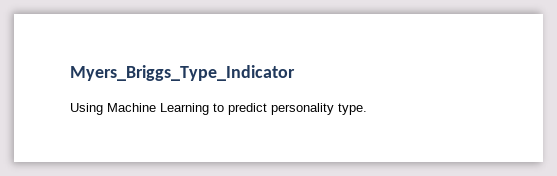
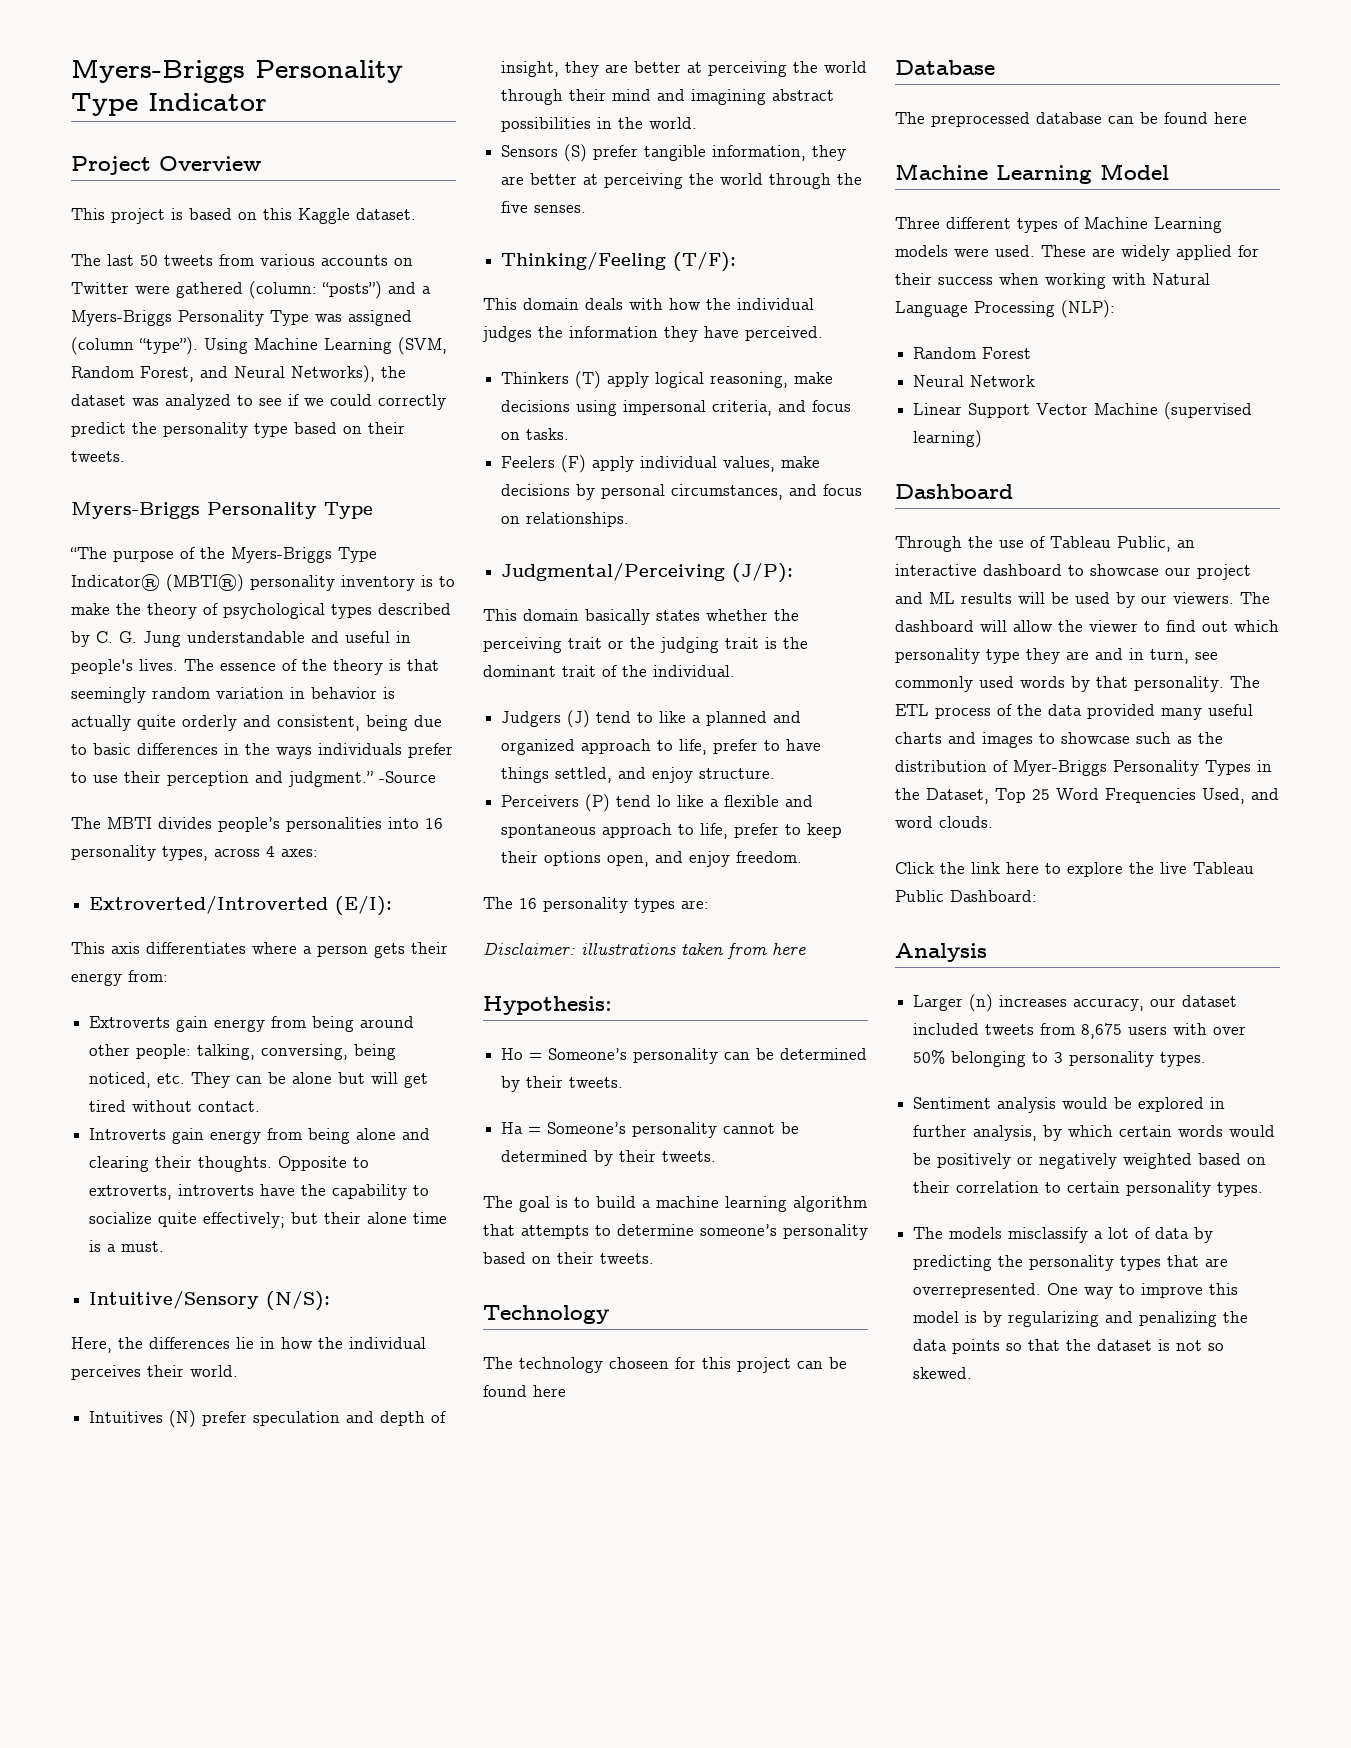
[70,65,295,81] [70,103,367,115] Myers_Briggs_Type_Indicator // Using Machine Learning to predict personality type. -> [71,59,403,83] [71,93,267,116] [71,156,261,175] [71,208,416,224] [71,254,413,266] [71,281,431,299] [71,310,412,326] [71,337,447,355] [71,365,406,383] [71,394,446,410] [71,422,405,438] [71,451,125,462] [71,502,373,519] [70,547,377,563] [71,574,455,592] [71,603,451,619] [71,631,411,647] [71,659,439,675] [71,687,395,703] [71,715,442,731] [71,743,453,759] [71,771,436,787] [71,817,443,832] [71,845,318,861] [89,895,393,916] [71,942,448,958] [71,970,168,986] [89,1016,415,1032] [89,1044,397,1060] [89,1072,429,1088] [89,1100,261,1112] [89,1128,431,1144] [89,1156,370,1172] [89,1184,430,1200] [89,1212,448,1228] [89,1240,165,1252] [89,1290,331,1311] [71,1337,426,1353] [71,1365,238,1380] [89,1410,447,1428] [501,61,868,77] [501,89,835,105] [501,117,698,132] [501,144,847,162] [501,173,863,189] [501,201,587,213] [501,251,737,272] [483,298,814,310] [482,326,823,342] [501,371,834,389] [501,400,852,416] [501,428,570,440] [501,455,821,473] [501,484,863,500] [501,512,630,527] [501,562,794,583] [483,609,799,625] [483,637,808,653] [483,665,735,677] [501,710,802,728] [501,739,822,755] [501,767,776,783] [501,794,814,812] [501,823,843,839] [501,851,803,867] [483,897,709,913] [483,942,806,959] [483,996,612,1015] [501,1048,868,1064] [501,1076,624,1092] [501,1122,800,1138] [501,1150,717,1166] [483,1196,867,1212] [483,1224,868,1240] [483,1252,654,1264] [483,1305,609,1324] [483,1357,847,1373] [483,1385,566,1397] [895,60,995,75] [895,112,1247,127] [895,163,1169,184] [895,217,1222,233] [895,245,1259,261] [895,273,1210,289] [895,300,1115,318] [913,347,1032,359] [913,375,1036,387] [913,402,1253,420] [913,430,983,448] [895,484,1013,499] [895,536,1195,552] [895,564,1251,580] [895,592,1270,608] [895,620,1279,632] [895,648,1218,664] [895,676,1260,692] [895,704,1253,720] [895,732,1223,748] [895,760,1272,776] [895,788,1279,804] [895,816,993,828] [895,862,1254,877] [895,890,1037,902] [895,943,987,962] [913,994,1238,1012] [913,1023,1247,1039] [913,1050,1207,1067] [913,1097,1226,1113] [913,1125,1276,1141] [913,1153,1267,1169] [913,1181,1264,1197] [913,1227,1214,1243] [913,1255,1229,1271] [913,1283,1239,1299] [913,1311,1249,1327] [913,1339,1225,1354] [913,1367,973,1379] Myers-Briggs Personality Type Indicator // Project Overview // This project is based on this Kaggle dataset. // The last 50 tweets from various accounts on Twitter were gathered (column: “posts”) and a Myers-Briggs Personality Type was assigned (column “type”). Using Machine Learning (SVM, Random Forest, and Neural Networks), the dataset was analyzed to see if we could correctly predict the personality type based on their tweets. // Myers-Briggs Personality Type // “The purpose of the Myers-Briggs Type Indicator® (MBTI®) personality inventory is to make the theory of psychological types described by C. G. Jung understandable and useful in people's lives. The essence of the theory is that seemingly random variation in behavior is actually quite orderly and consistent, being due to basic differences in the ways individuals prefer to use their perception and judgment.” -Source // The MBTI divides people’s personalities into 16 personality types, across 4 axes: // Extroverted/Introverted (E/I): // This axis differentiates where a person gets their energy from: // Extroverts gain energy from being around other people: talking, conversing, being noticed, etc. They can be alone but will get tired without contact. // Introverts gain energy from being alone and clearing their thoughts. Opposite to extroverts, introverts have the capability to socialize quite effectively; but their alone time is a must. // Intuitive/Sensory (N/S): // Here, the differences lie in how the individual perceives their world. // Intuitives (N) prefer speculation and depth of insight, they are better at perceiving the world through their mind and imagining abstract possibilities in the world. // Sensors (S) prefer tangible information, they are better at perceiving the world through the five senses. // Thinking/Feeling (T/F): // This domain deals with how the individual judges the information they have perceived. // Thinkers (T) apply logical reasoning, make decisions using impersonal criteria, and focus on tasks. // Feelers (F) apply individual values, make decisions by personal circumstances, and focus on relationships. // Judgmental/Perceiving (J/P): // This domain basically states whether the perceiving trait or the judging trait is the dominant trait of the individual. // Judgers (J) tend to like a planned and organized approach to life, prefer to have things settled, and enjoy structure. // Perceivers (P) tend lo like a flexible and spontaneous approach to life, prefer to keep their options open, and enjoy freedom. // The 16 personality types are: // Disclaimer: illustrations taken from here // Hypothesis: // Ho = Someone’s personality can be determined by their tweets. // Ha = Someone’s personality cannot be determined by their tweets. // The goal is to build a machine learning algorithm that attempts to determine someone’s personality based on their tweets. // Technology // The technology choseen for this project can be found here // Database // The preprocessed database can be found here // Machine Learning Model // Three different types of Machine Learning models were used. These are widely applied for their success when working with Natural Language Processing (NLP): // Random Forest // Neural Network // Linear Support Vector Machine (supervised learning) // Dashboard // Through the use of Tableau Public, an interactive dashboard to showcase our project and ML results will be used by our viewers. The dashboard will allow the viewer to find out which personality type they are and in turn, see commonly used words by that personality. The ETL process of the data provided many useful charts and images to showcase such as the distribution of Myer-Briggs Personality Types in the Dataset, Top 25 Word Frequencies Used, and word clouds. // Click the link here to explore the live Tableau Public Dashboard: // Analysis // Larger (n) increases accuracy, our dataset included tweets from 8,675 users with over 50% belonging to 3 personality types. // Sentiment analysis would be explored in further analysis, by which certain words would be positively or negatively weighted based on their correlation to certain personality types. // The models misclassify a lot of data by predicting the personality types that are overrepresented. One way to improve this model is by regularizing and penalizing the data points so that the dataset is not so skewed.

